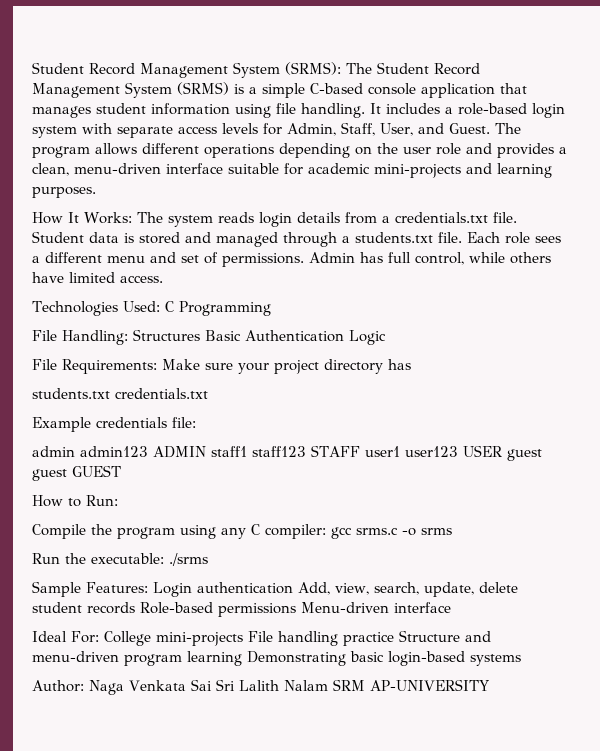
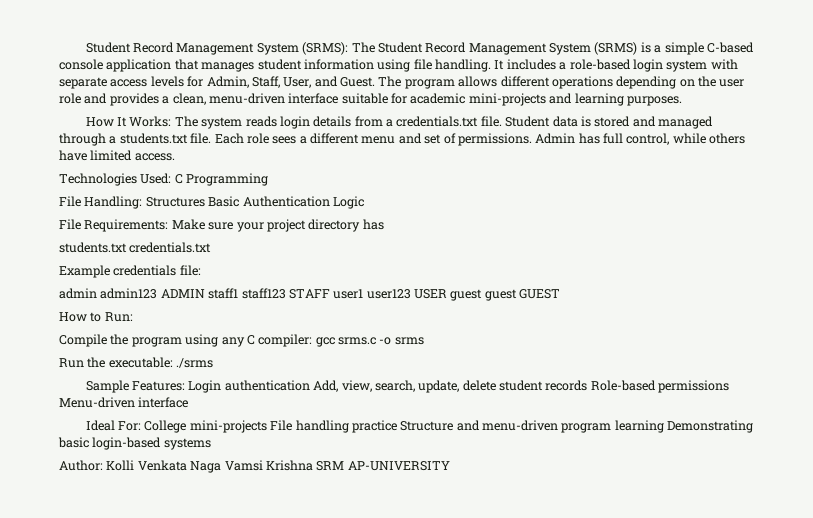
[89,679,328,695] Naga Venkata Sai Sri Lalith Nalam -> [106,460,313,473] Kolli Venkata Naga Vamsi Krishna

